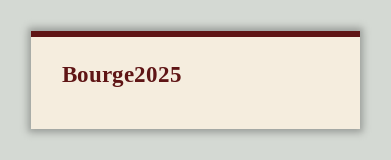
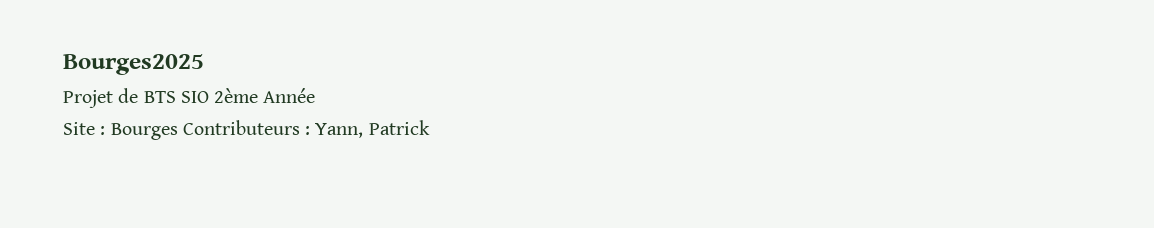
[62,67,182,87] Bourge2025 -> [63,54,204,75] [63,88,316,108] [63,120,430,140] Bourges2025 // Projet de BTS SIO 2ème Année // Site : Bourges Contributeurs : Yann, Patrick

